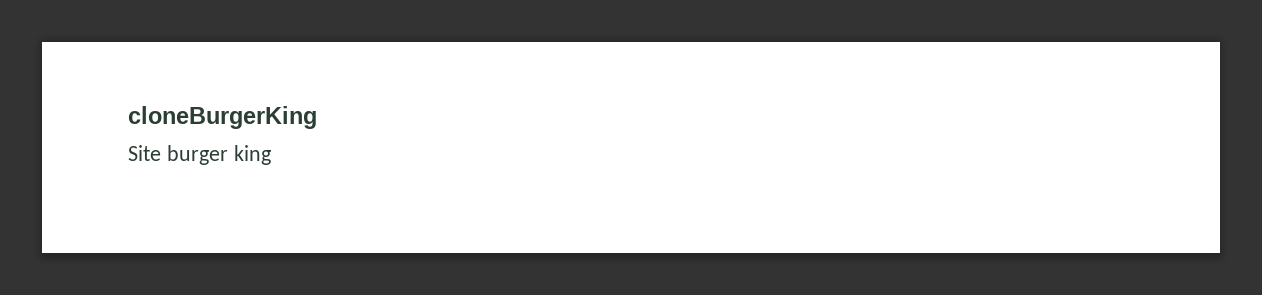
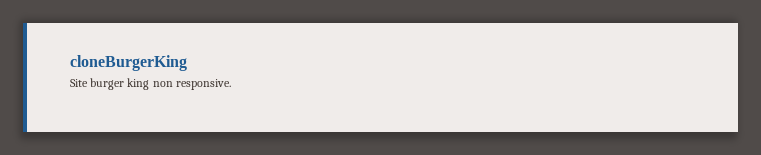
(271, 155) none -> [152,79,231,90] non responsive.

